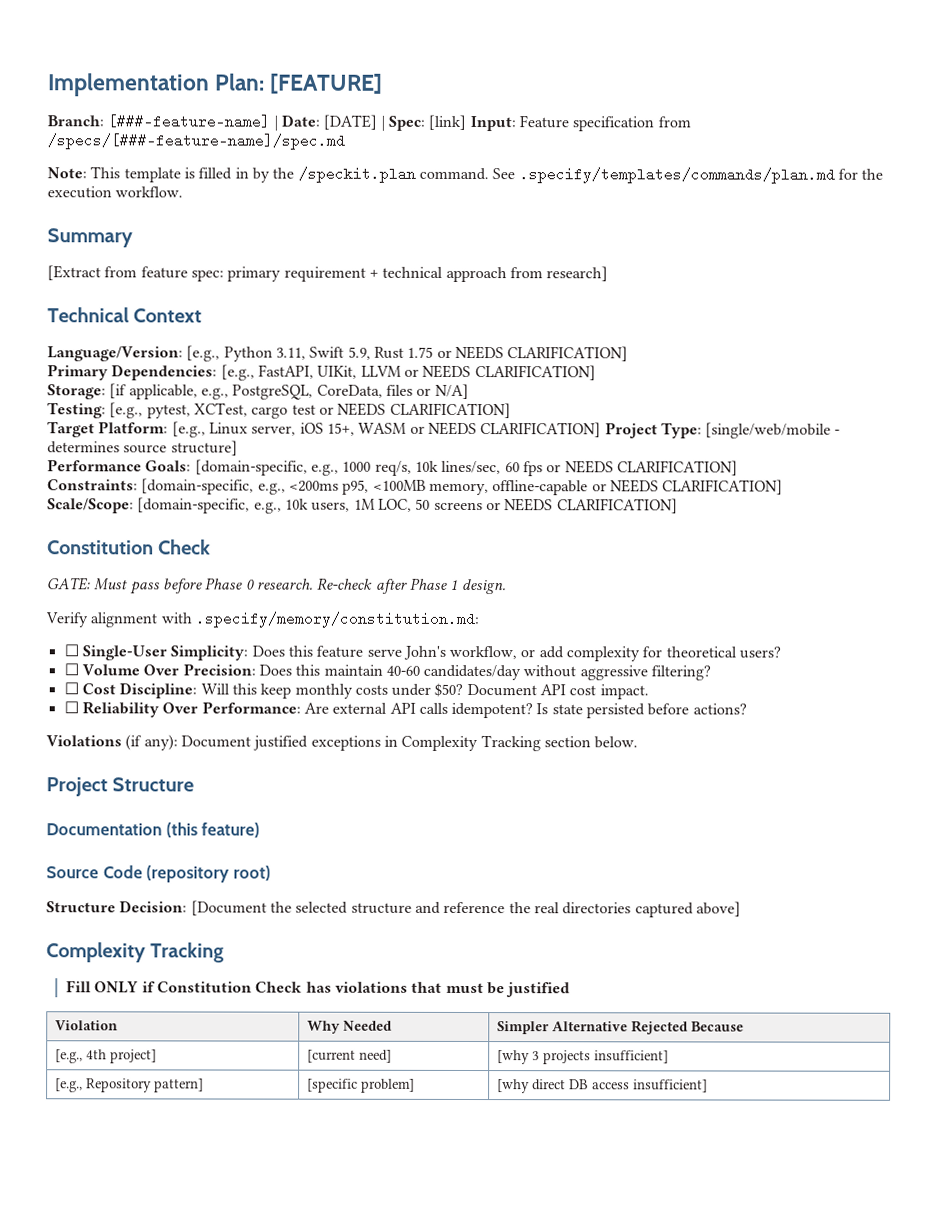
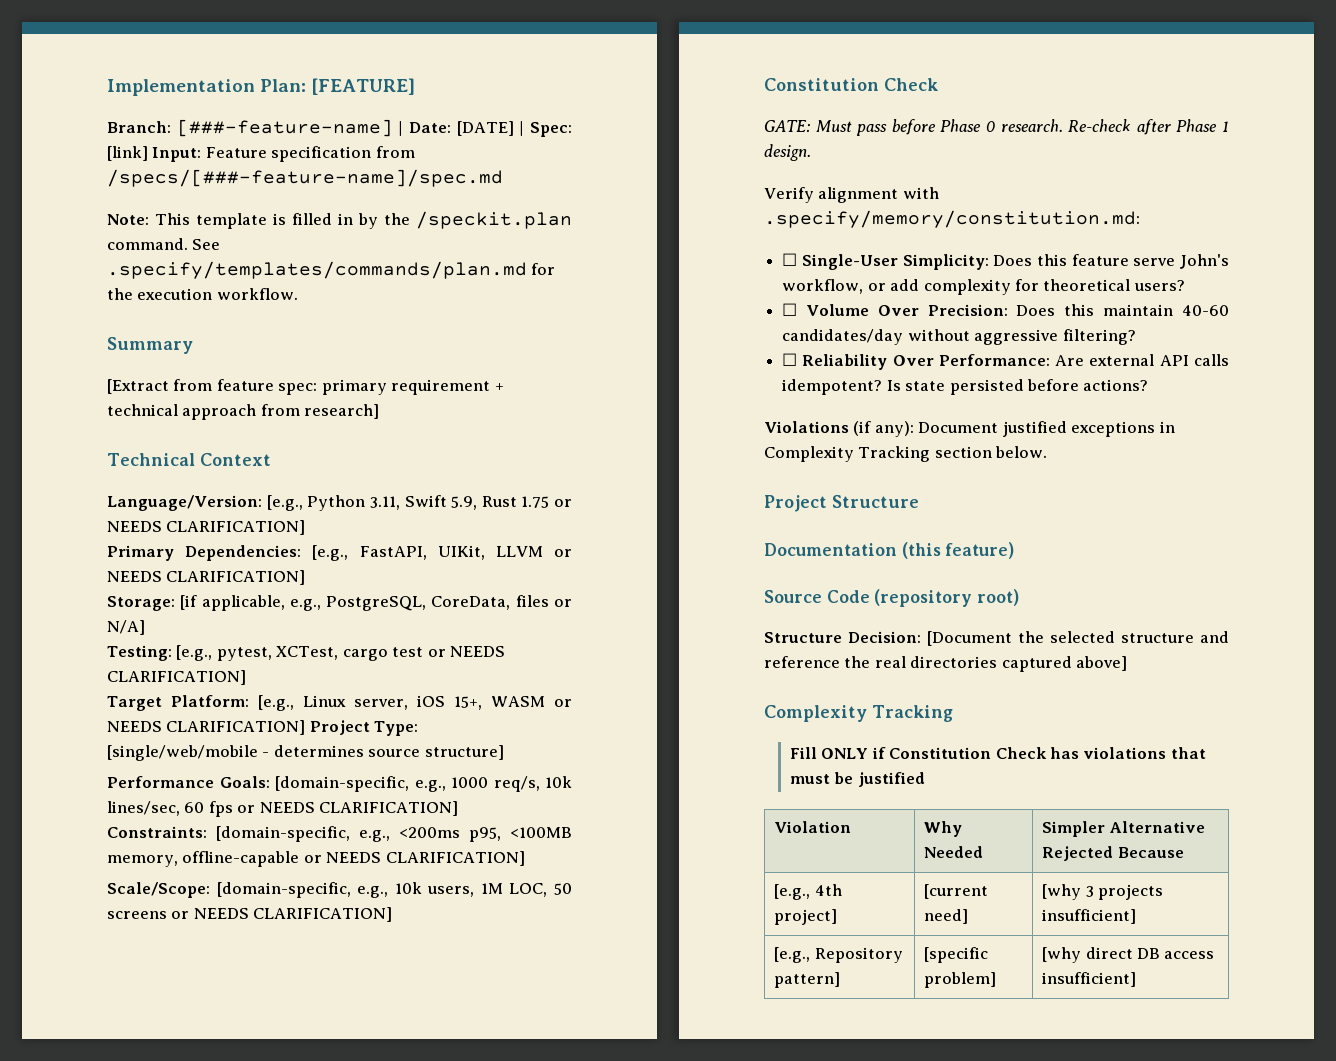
[63,682,649,700] // ☐ Cost Discipline: Will this keep monthly costs under $50? Document API cost impact. -> (1136, 337) none

